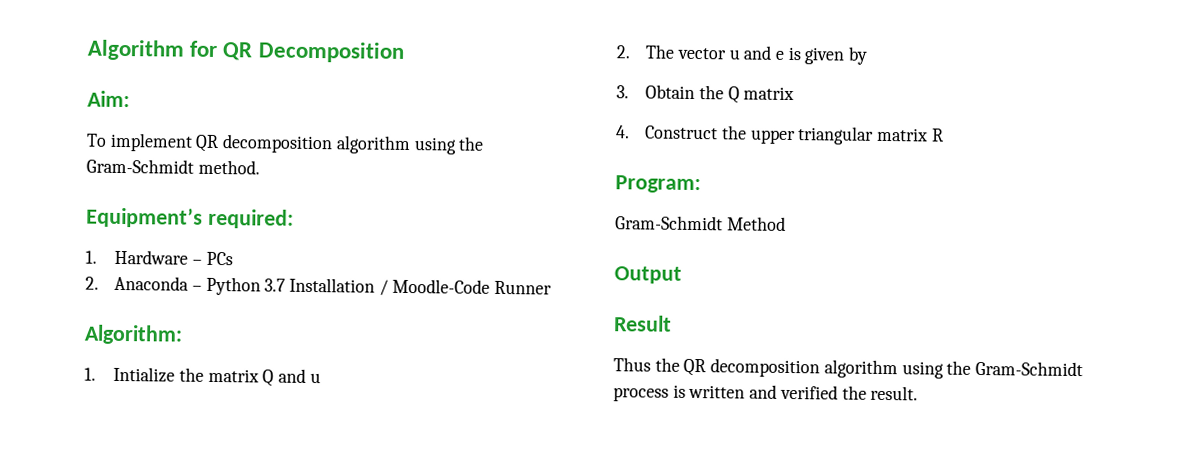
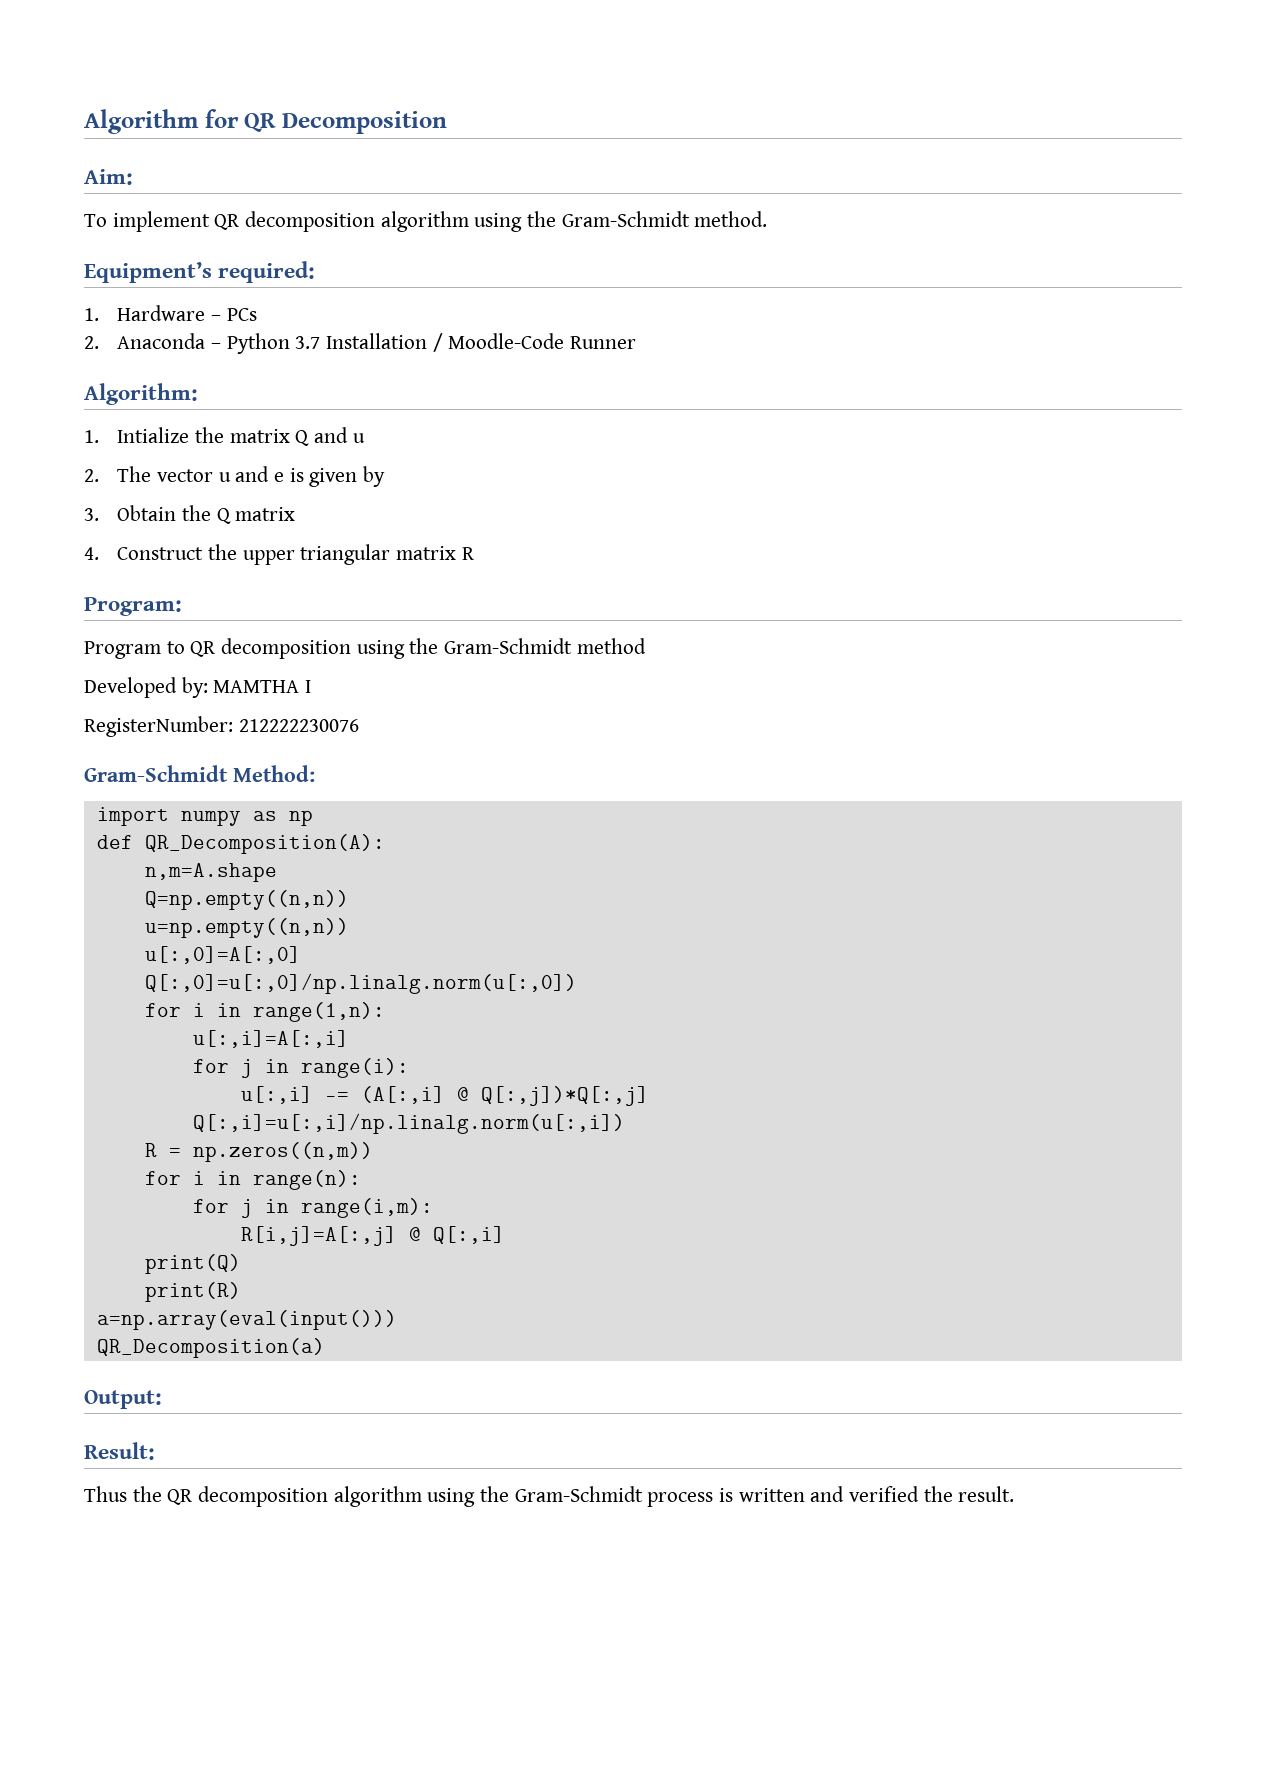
[615,215,786,231] [614,266,682,284] [614,315,672,332] Gram-Schmidt Method // Output // Result -> [84,638,646,659] [84,677,312,698] [84,716,359,737] [84,765,315,782] [96,807,313,826] [96,834,385,854] [144,863,277,882] [144,890,349,910] [144,918,349,938] [144,946,301,964] [144,973,577,994] [144,1002,385,1022] [192,1030,349,1048] [192,1058,409,1078] [240,1086,649,1106] [192,1113,625,1134] [144,1142,373,1162] [144,1170,361,1190] [192,1198,433,1218] [240,1226,505,1246] [144,1254,241,1274] [144,1282,241,1302] [96,1310,397,1330] [96,1338,325,1358] [84,1390,162,1409] [84,1442,155,1460] Program to QR decomposition using the Gram-Schmidt method // Developed by: MAMTHA I // RegisterNumber: 212222230076 // Gram-Schmidt Method: // import numpy as np // def QR_Decomposition(A): // n,m=A.shape // Q=np.empty((n,n)) // u=np.empty((n,n)) // u[:,0]=A[:,0] // Q[:,0]=u[:,0]/np.linalg.norm(u[:,0]) // for i in range(1,n): // u[:,i]=A[:,i] // for j in range(i): // u[:,i] -= (A[:,i] @ Q[:,j])*Q[:,j] // Q[:,i]=u[:,i]/np.linalg.norm(u[:,i]) // R = np.zeros((n,m)) // for i in range(n): // for j in range(i,m): // R[i,j]=A[:,j] @ Q[:,i] // print(Q) // print(R) // a=np.array(eval(input())) // QR_Decomposition(a) // Output: // Result:

